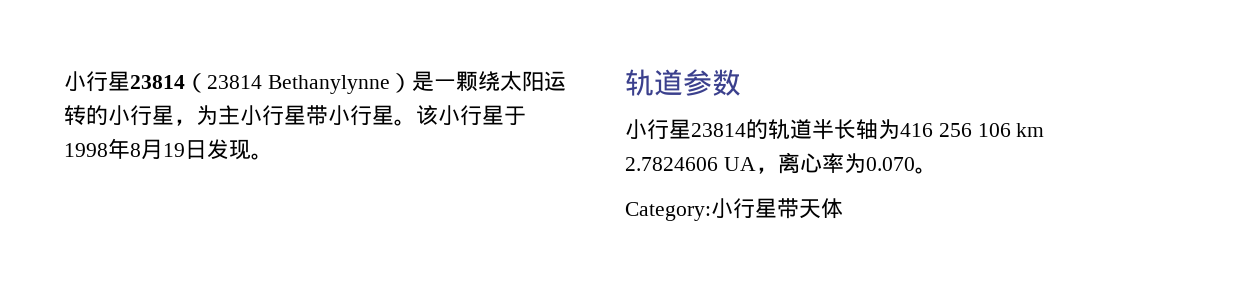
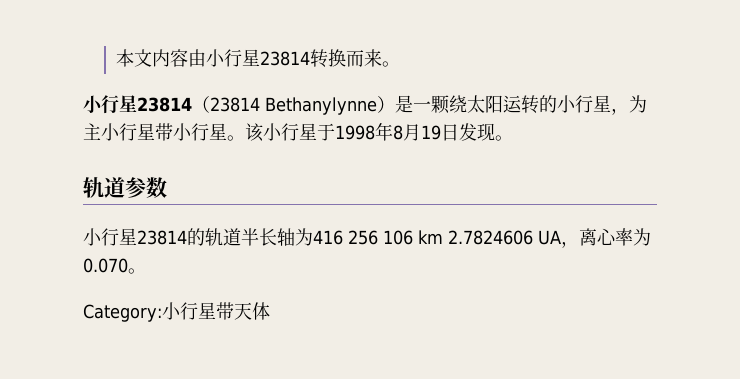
(64, 81) none -> [116,49,401,68] 本文内容由小行星23814转换而来。 //

